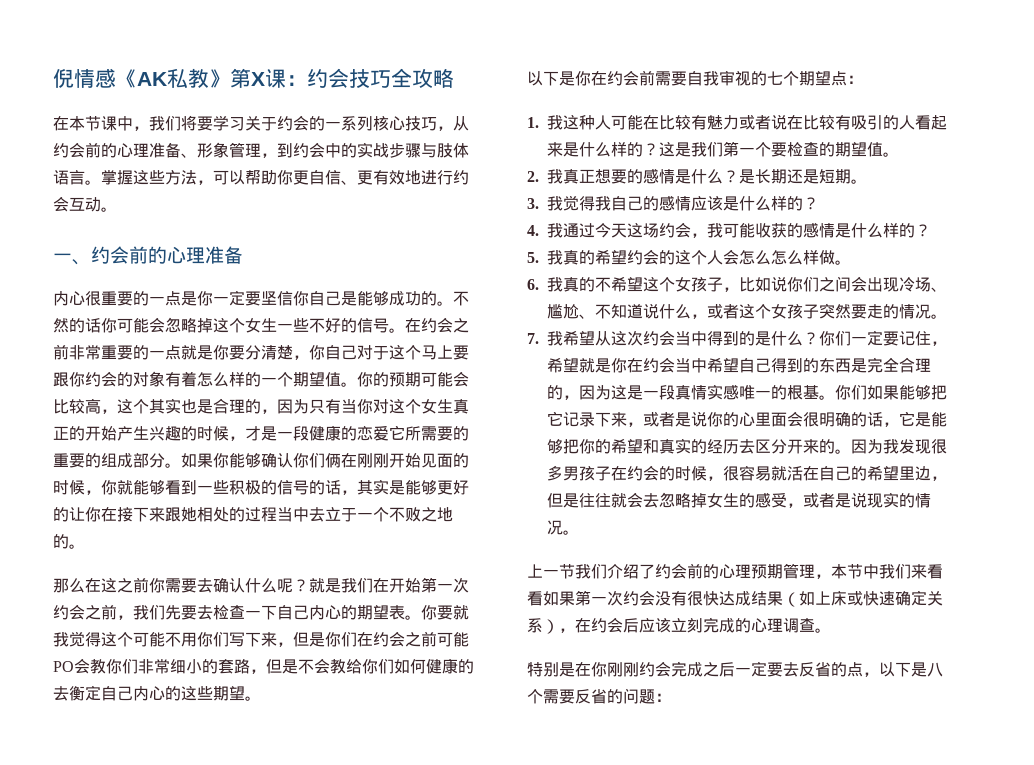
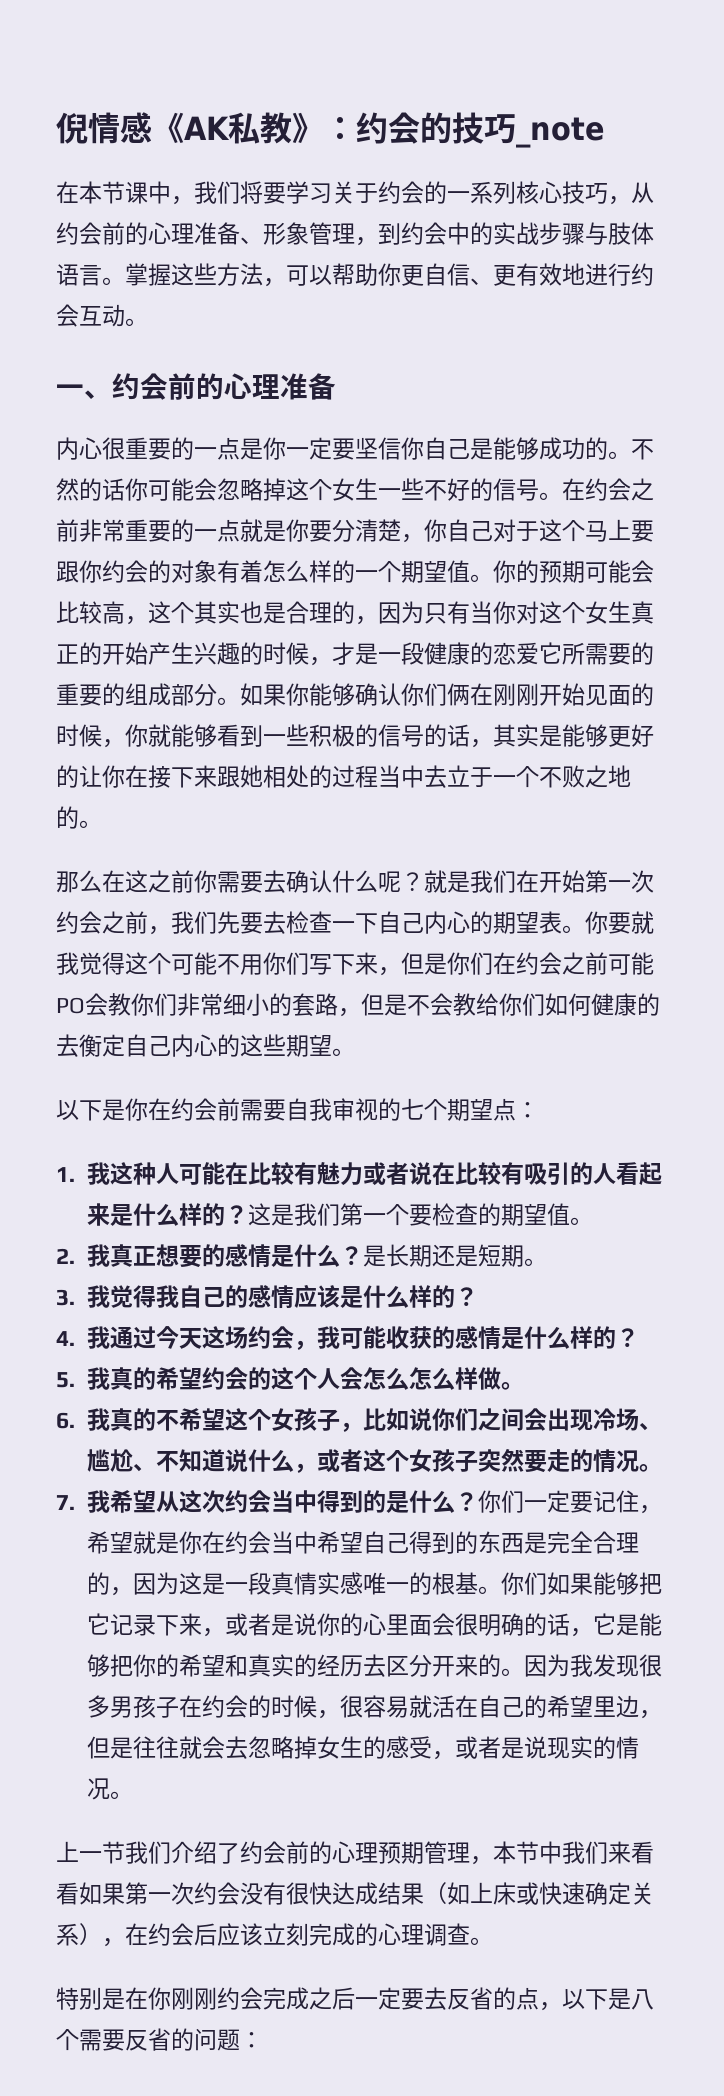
[230,68,454,88] 第X课：约会技巧全攻略 -> [324,112,605,148] ：约会的技巧_note

